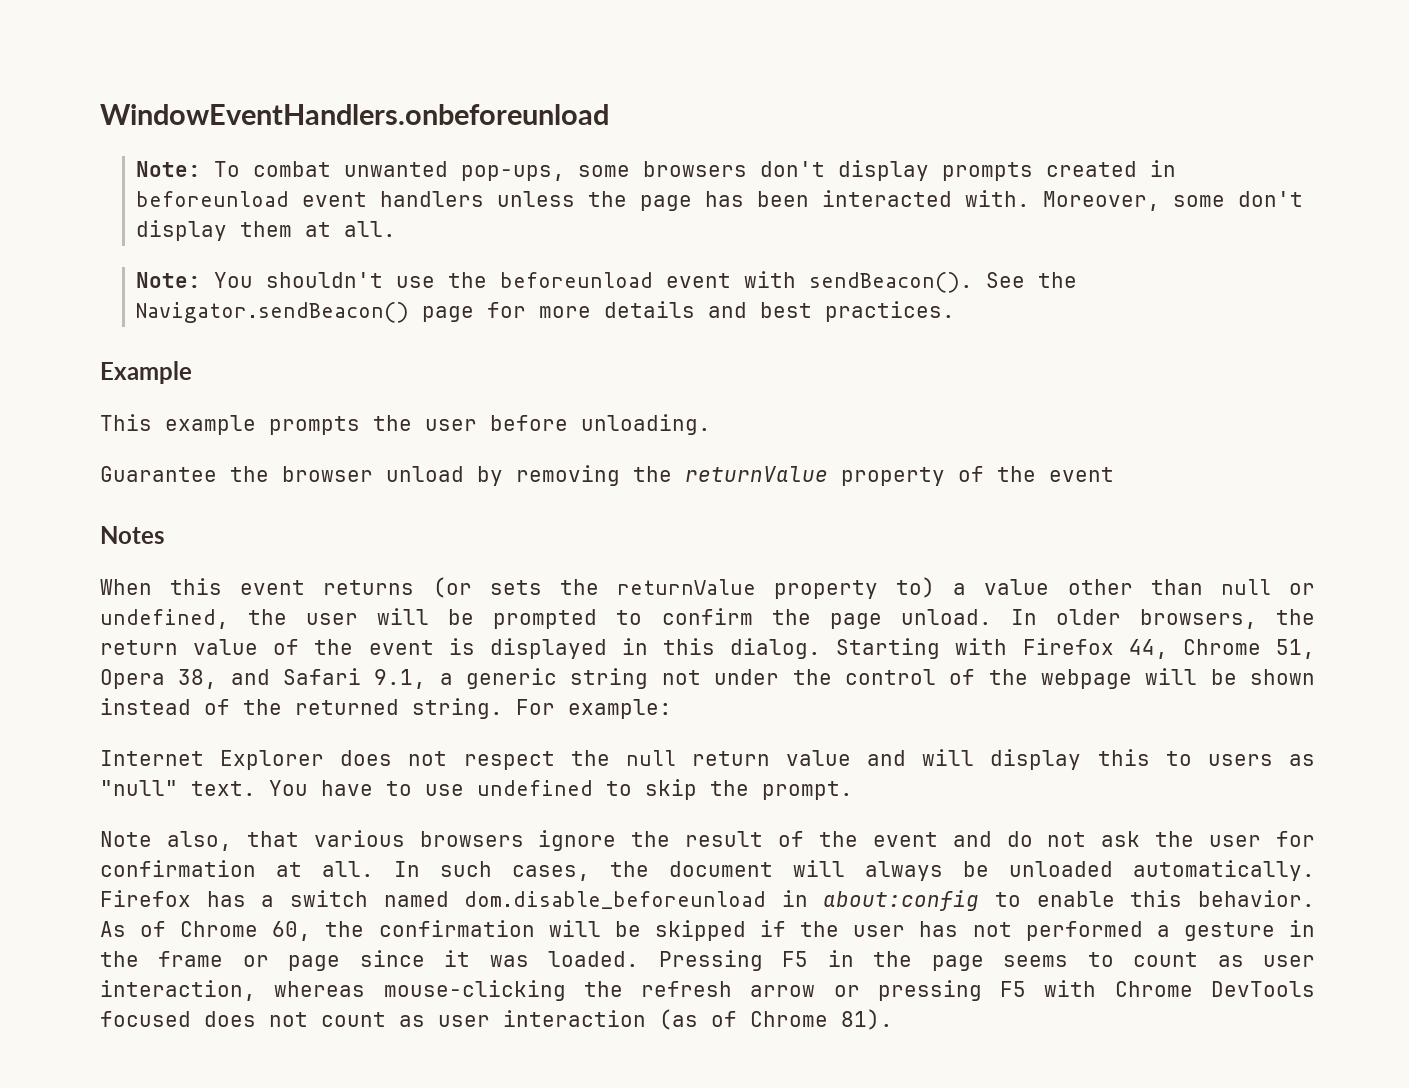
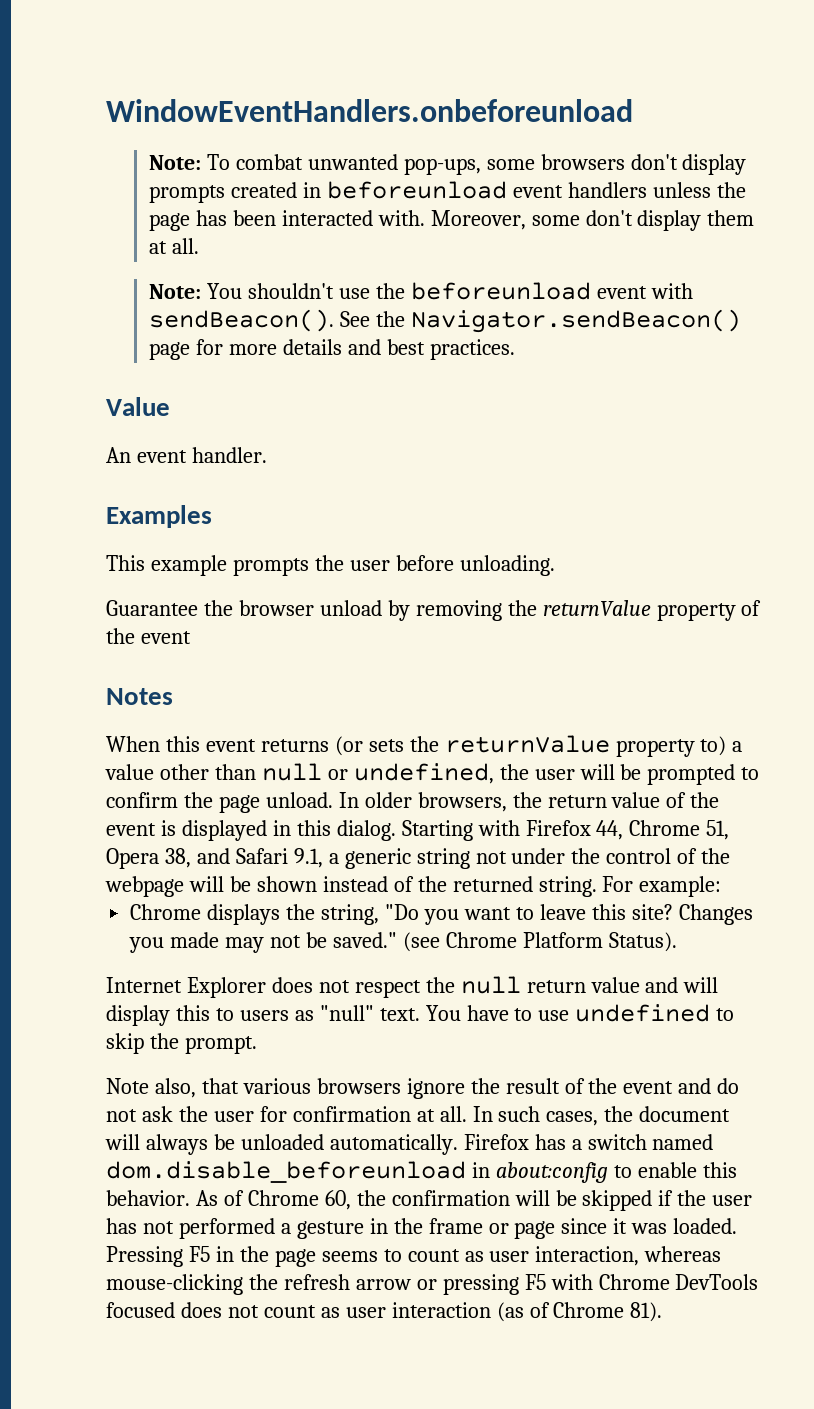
[100,361,192,384] Example -> [106,397,170,416] [106,447,267,463] [106,505,212,528] Value // An event handler. // Examples
(672, 709) none -> [130,904,753,925] [129,932,677,953] // Chrome displays the string, "Do you want to leave this site? Changes you made may not be saved." (see Chrome Platform Status).

